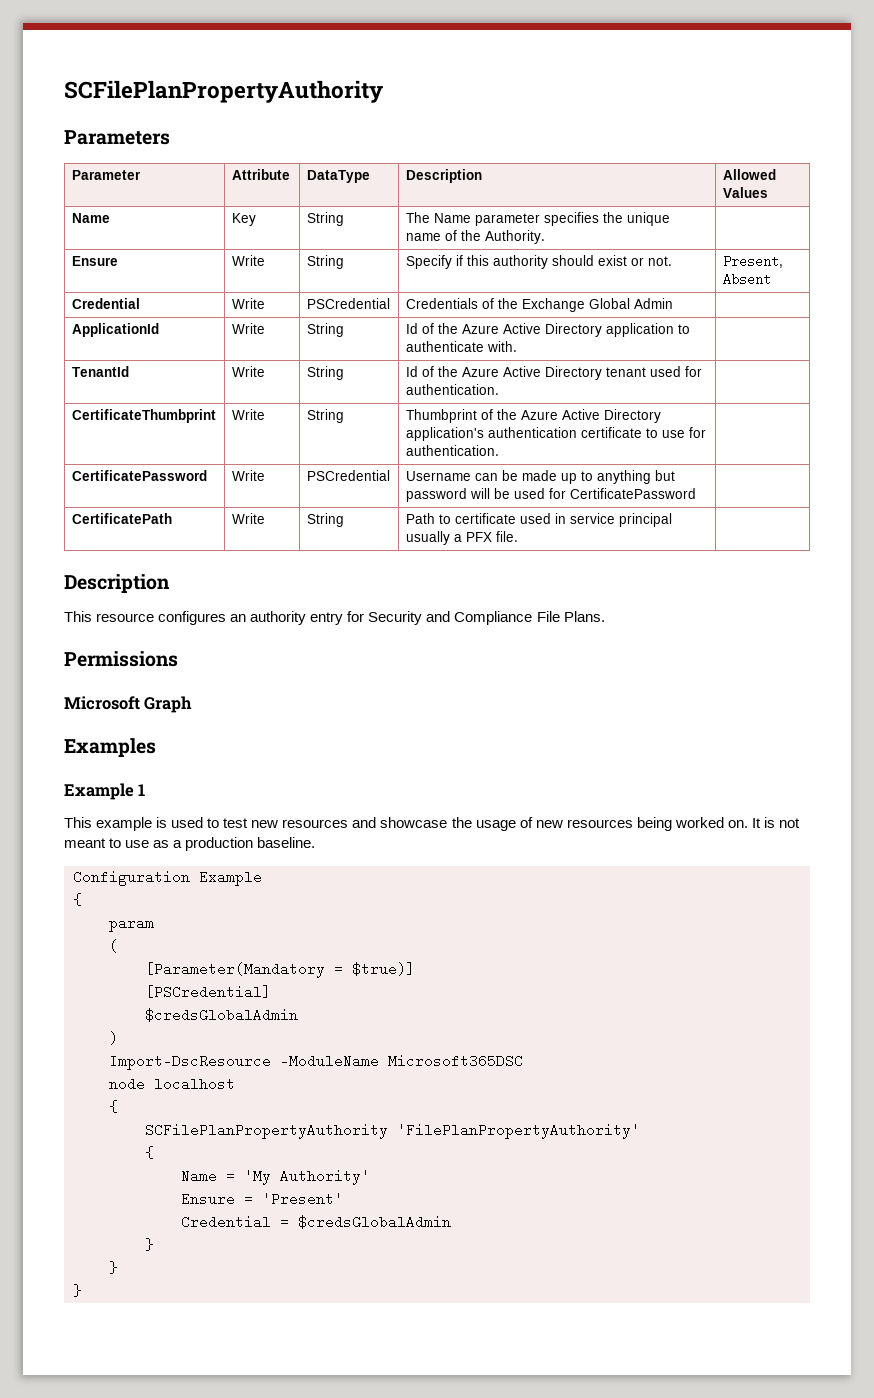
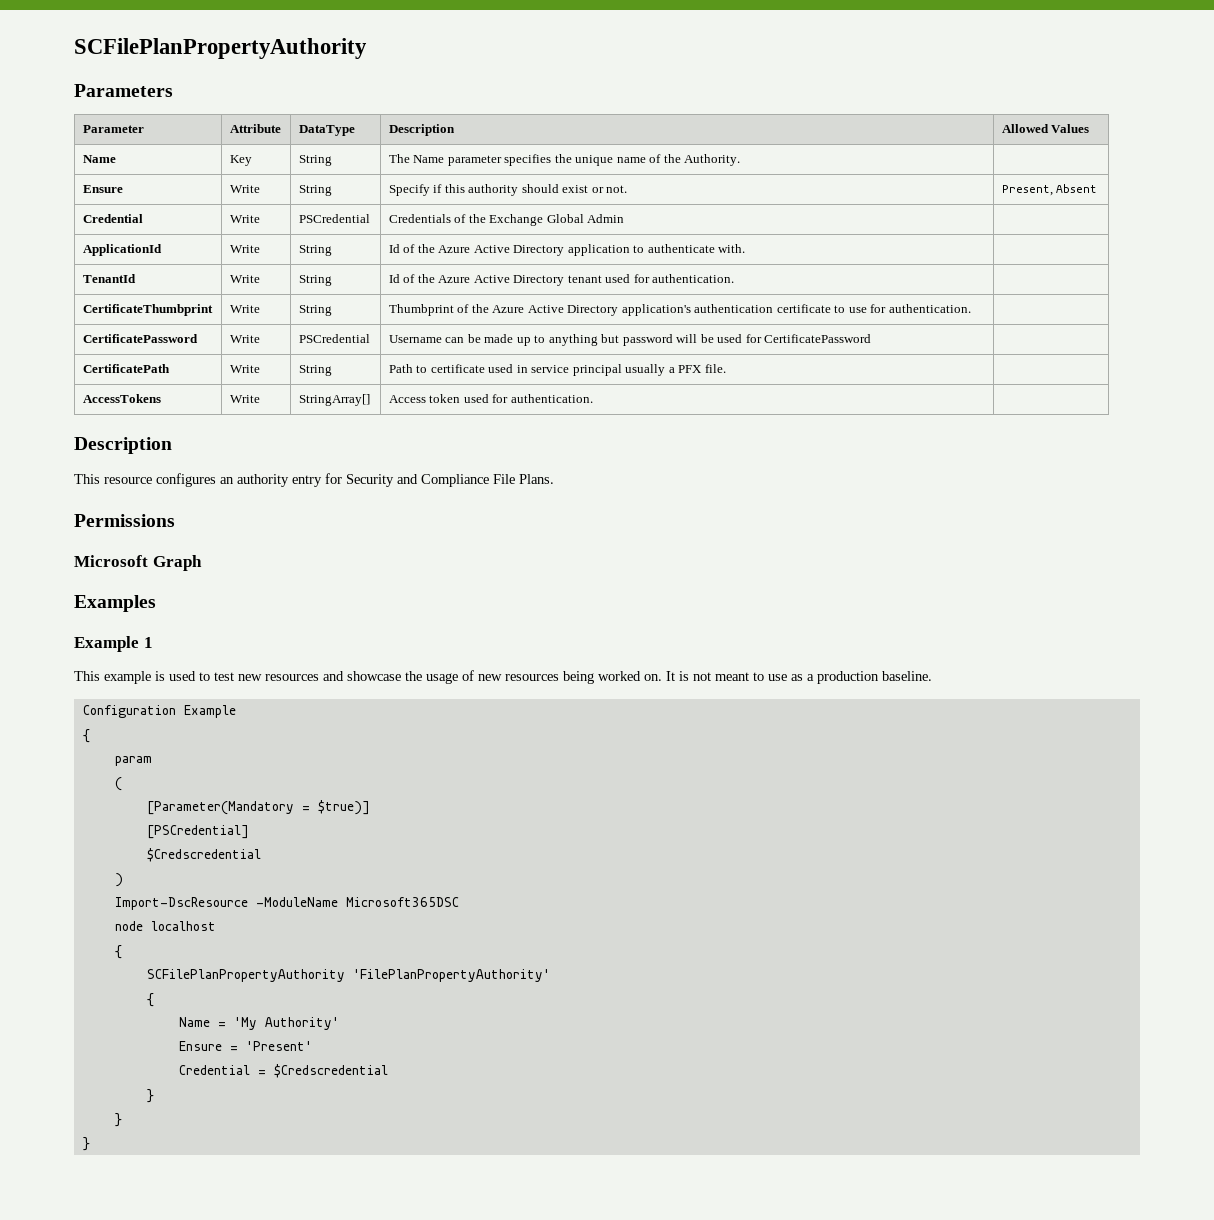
(518, 536) none -> [82,394,161,403] [229,395,260,403] [298,394,370,406] [388,394,593,403] // AccessTokens | Write | StringArray[] | Access token used for authentication. |
[145,1008,298,1022] $credsGlobalAdmin -> [146,848,261,862] $Credscredential
[298,1215,451,1229] $credsGlobalAdmin -> [273,1064,388,1078] $Credscredential

